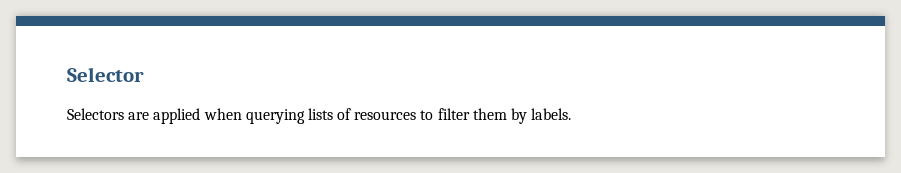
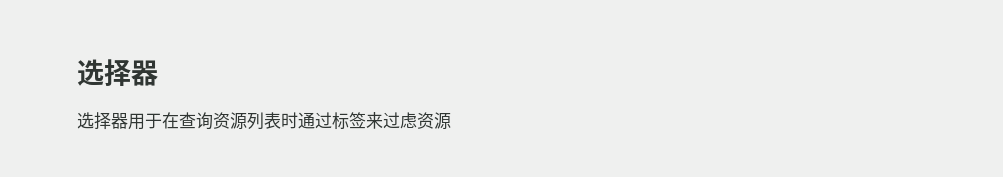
[67,67,144,82] [67,108,572,124] Selector // Selectors are applied when querying lists of resources to filter them by labels. -> [77,59,158,86] [77,112,451,130] 选择器 // 选择器用于在查询资源列表时通过标签来过虑资源

